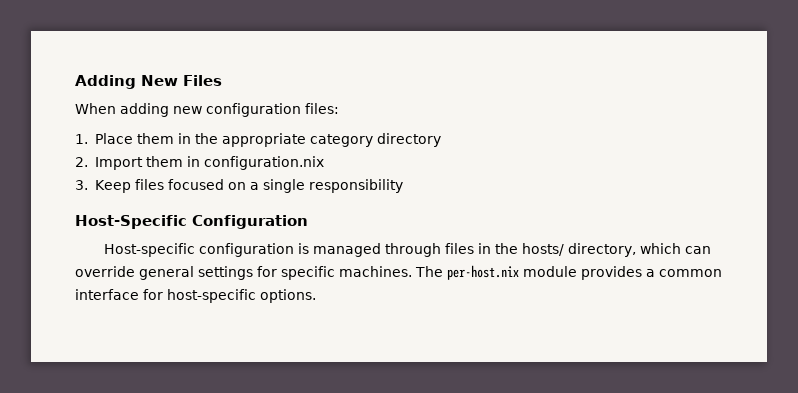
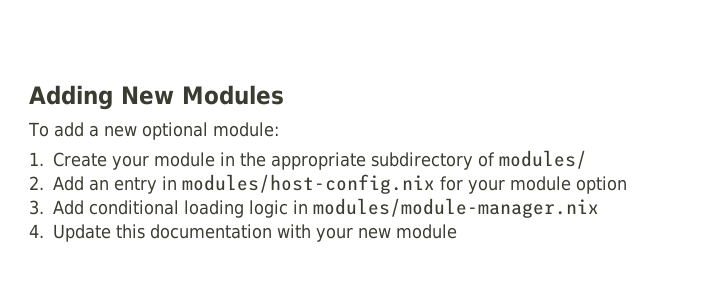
[183,75,222,86] [75,103,339,117] [75,133,441,147] [75,156,324,170] [75,179,403,193] [75,215,308,229] [104,243,712,257] [75,265,722,280] [75,289,316,303] Files // When adding new configuration files: // 1. Place them in the appropriate category directory // 2. Import them in configuration.nix // 3. Keep files focused on a single responsibility // Host-Specific Configuration // Host-specific configuration is managed through files in the hosts/ directory, which can override general settings for specific machines. The per-host.nix module provides a common interface for host-specific options. -> [182,85,284,105] [28,122,279,140] [29,150,587,170] [29,174,627,194] [29,198,599,218] [29,224,457,242] Modules // To add a new optional module: // 1. Create your module in the appropriate subdirectory of modules/ // 2. Add an entry in modules/host-config.nix for your module option // 3. Add conditional loading logic in modules/module-manager.nix // 4. Update this documentation with your new module

